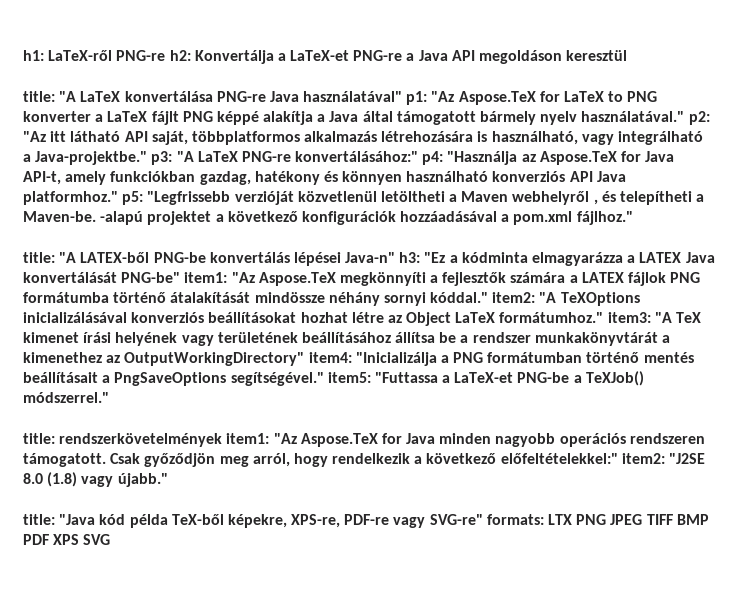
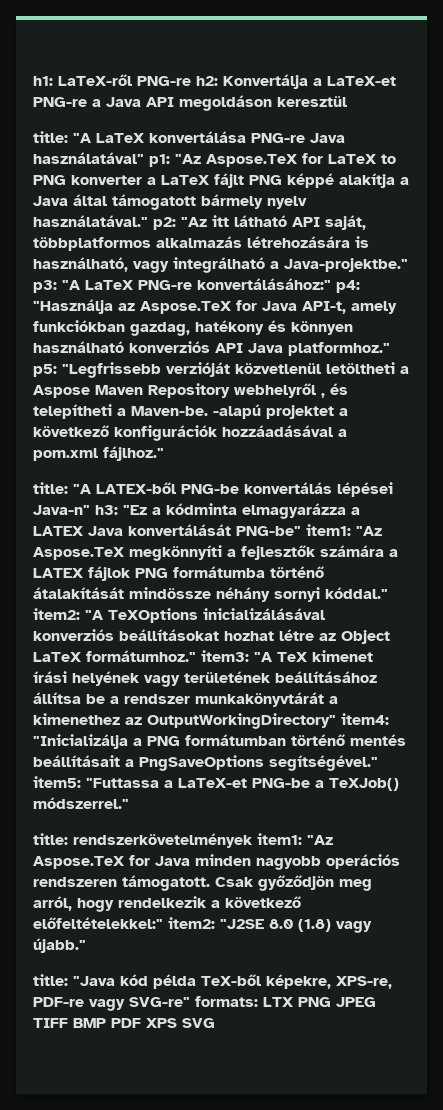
[461,191,509,202] Maven -> [33,383,230,398] Aspose Maven Repository

